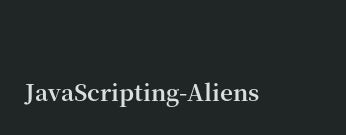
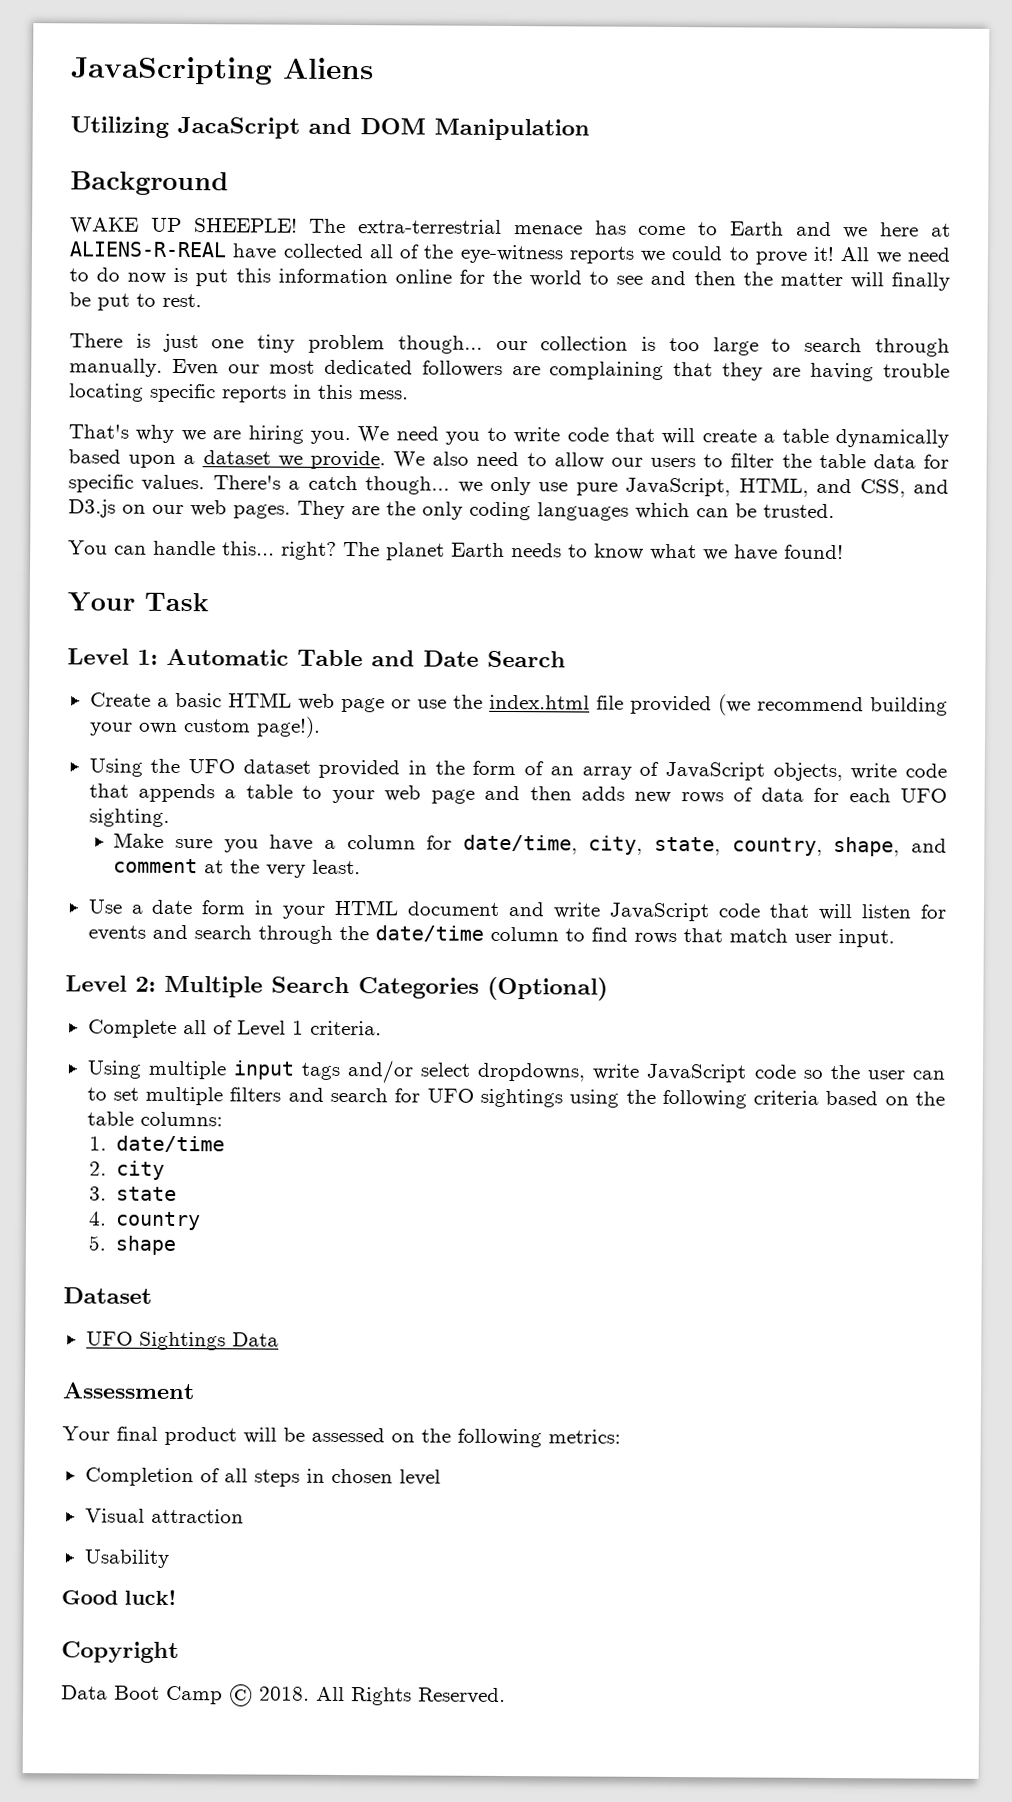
[24,82,259,107] JavaScripting-Aliens -> [70,56,374,85] [70,116,590,141] [70,171,229,196] [70,217,951,239] [69,241,950,265] [69,267,950,291] [69,292,202,311] [69,333,951,357] [69,358,950,382] [69,383,409,403] [68,424,949,448] [68,449,949,470] [68,474,950,498] [68,499,835,521] [68,540,844,561] [67,592,209,612] [67,648,566,668] [89,692,948,716] [89,716,321,738] [88,758,948,782] [88,783,948,804] [88,808,170,827] [113,832,948,857] [113,858,362,878] [87,899,947,922] [87,924,895,948] [65,975,608,1001] [87,1019,382,1038] [86,1060,945,1084] [86,1086,945,1109] [86,1111,223,1127] [88,1135,226,1153] [88,1160,166,1180] [88,1186,178,1201] [88,1211,202,1231] [87,1235,177,1255] [63,1287,152,1304] [85,1331,279,1351] [62,1382,195,1400] [62,1426,621,1448] [84,1467,441,1487] [84,1508,244,1524] [83,1549,170,1568] [61,1589,176,1605] [61,1641,179,1664] [61,1684,506,1707] JavaScripting Aliens // Utilizing JacaScript and DOM Manipulation // Background // WAKE UP SHEEPLE! The extra-terrestrial menace has come to Earth and we here at ALIENS-R-REAL have collected all of the eye-witness reports we could to prove it! All we need to do now is put this information online for the world to see and then the matter will finally be put to rest. // There is just one tiny problem though... our collection is too large to search through manually. Even our most dedicated followers are complaining that they are having trouble locating specific reports in this mess. // That's why we are hiring you. We need you to write code that will create a table dynamically based upon a dataset we provide. We also need to allow our users to filter the table data for specific values. There's a catch though... we only use pure JavaScript, HTML, and CSS, and D3.js on our web pages. They are the only coding languages which can be trusted. // You can handle this... right? The planet Earth needs to know what we have found! // Your Task // Level 1: Automatic Table and Date Search // Create a basic HTML web page or use the index.html file provided (we recommend building your own custom page!). // Using the UFO dataset provided in the form of an array of JavaScript objects, write code that appends a table to your web page and then adds new rows of data for each UFO sighting. // Make sure you have a column for date/time, city, state, country, shape, and comment at the very least. // Use a date form in your HTML document and write JavaScript code that will listen for events and search through the date/time column to find rows that match user input. // Level 2: Multiple Search Categories (Optional) // Complete all of Level 1 criteria. // Using multiple input tags and/or select dropdowns, write JavaScript code so the user can to set multiple filters and search for UFO sightings using the following criteria based on the table columns: // 1. date/time // 2. city // 3. state // 4. country // 5. shape // Dataset // UFO Sightings Data // Assessment // Your final product will be assessed on the following metrics: // Completion of all steps in chosen level // Visual attraction // Usability // Good luck! // Copyright // Data Boot Camp © 2018. All Rights Reserved.

